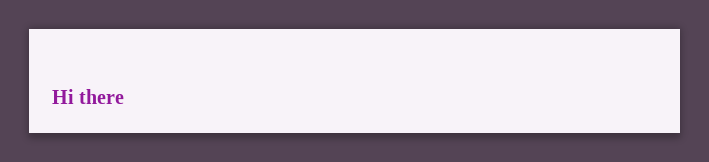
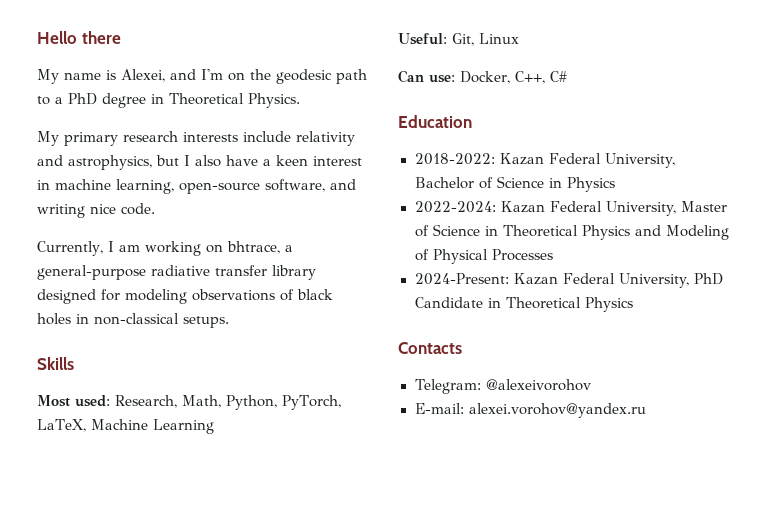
[52,89,74,104] Hi -> [37,31,77,44] Hello
(125, 96) none -> [37,69,367,84] [37,93,300,108] [37,131,355,146] [37,155,362,170] [37,179,356,194] [37,203,155,218] [37,241,293,256] [37,265,316,280] [37,289,333,304] [37,313,229,328] [37,357,74,370] [37,395,341,410] [37,419,214,434] [398,33,519,46] [398,70,567,84] [398,115,472,128] [414,153,676,168] [414,176,615,192] [414,201,728,216] [414,224,729,240] [414,249,553,264] [414,273,724,288] [414,297,633,312] [398,342,462,354] [414,379,592,394] [414,403,646,418] // My name is Alexei, and I'm on the geodesic path to a PhD degree in Theoretical Physics. // My primary research interests include relativity and astrophysics, but I also have a keen interest in machine learning, open-source software, and writing nice code. // Currently, I am working on bhtrace, a general-purpose radiative transfer library designed for modeling observations of black holes in non-classical setups. // Skills // Most used: Research, Math, Python, PyTorch, LaTeX, Machine Learning // Useful: Git, Linux // Can use: Docker, C++, C# // Education // 2018-2022: Kazan Federal University, Bachelor of Science in Physics // 2022-2024: Kazan Federal University, Master of Science in Theoretical Physics and Modeling of Physical Processes // 2024-Present: Kazan Federal University, PhD Candidate in Theoretical Physics // Contacts // Telegram: @alexeivorohov // E-mail: alexei.vorohov@yandex.ru

